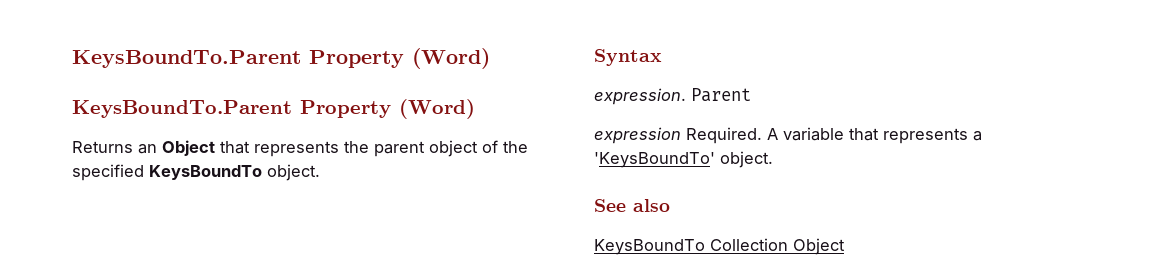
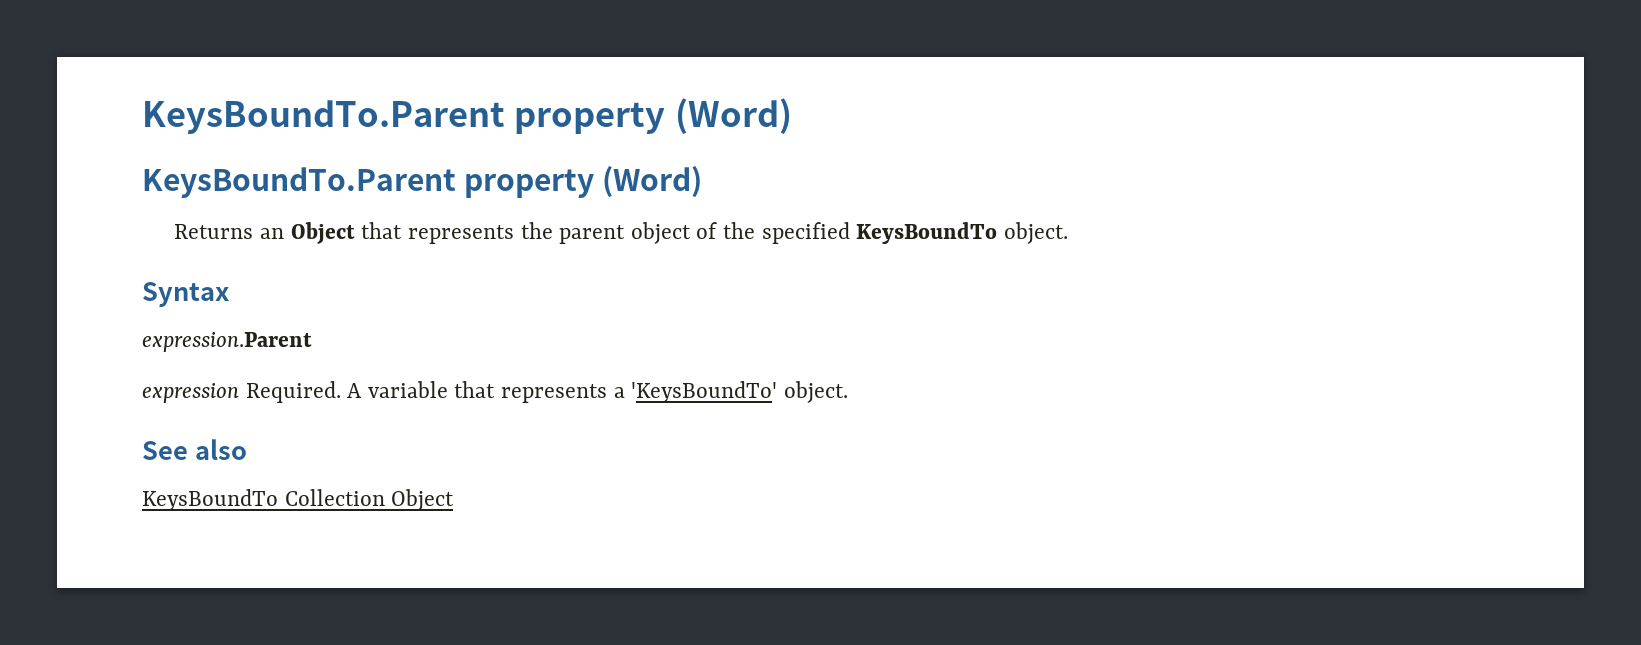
[72,50,404,68] KeysBoundTo.Parent Property -> [142,100,666,134] KeysBoundTo.Parent property
[300,100,391,118] Property -> [464,169,595,198] property
[594,88,751,105] expression. Parent -> [142,332,312,352] expression.Parent

